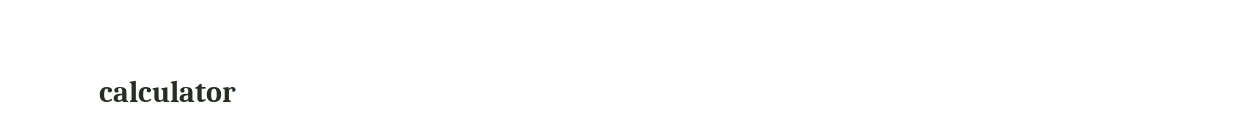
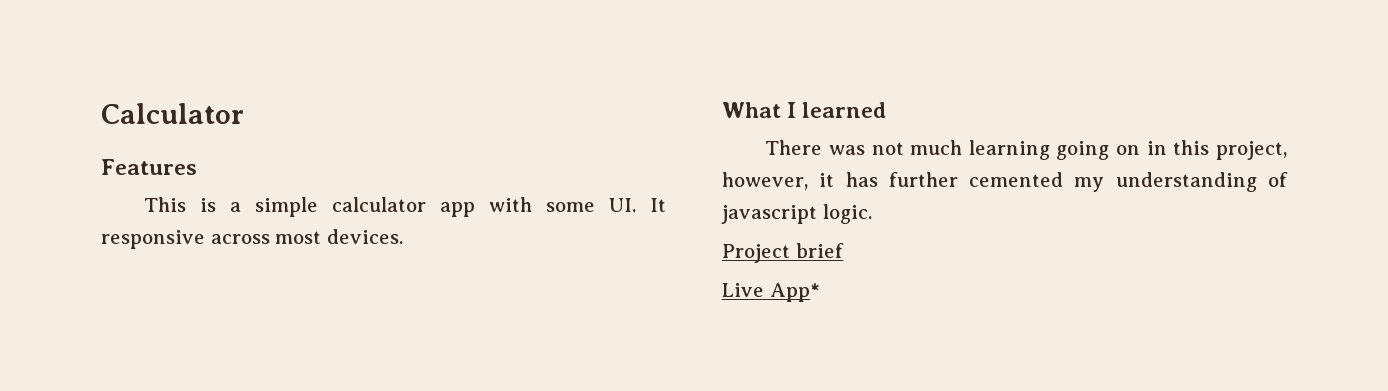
[99,80,236,102] calculator -> [101,103,244,124] [101,159,197,175] [144,197,667,217] [101,229,403,249] [722,102,887,118] [765,140,1287,160] [722,172,1288,192] [721,204,872,224] [722,243,844,263] [722,283,820,302] Calculator // Features // This is a simple calculator app with some UI. It responsive across most devices. // What I learned // There was not much learning going on in this project, however, it has further cemented my understanding of javascript logic. // Project brief // Live App*

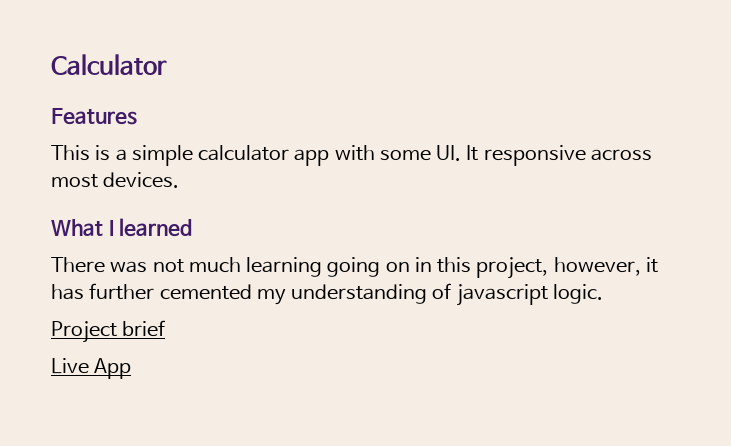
[769,283,820,302] App* -> [94,358,132,379] App

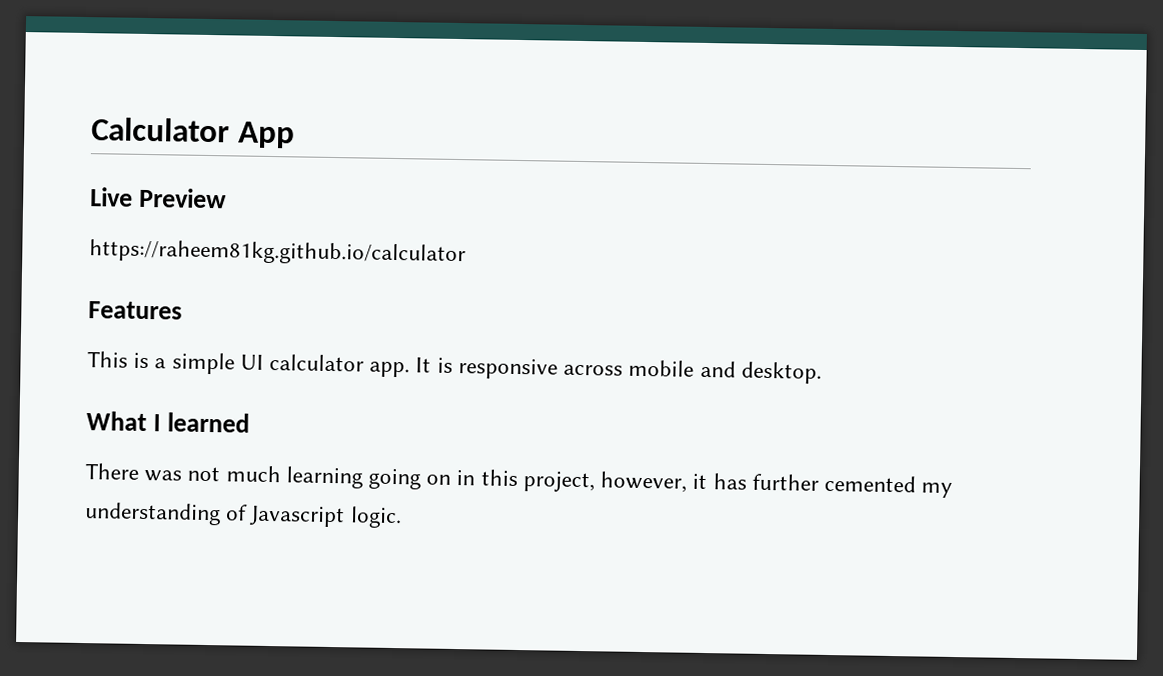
(167, 64) none -> [237,121,295,149] [90,187,228,209] [89,239,466,267] App // Live Preview // https://raheem81kg.github.io/calculator
[198,145,652,166] [51,172,180,188] calculator app with some UI. It responsive across most devices. -> [239,353,822,384] UI calculator app. It is responsive across mobile and desktop.
[456,284,548,306] javascript -> [249,505,346,528] Javascript
[51,320,166,343] [51,358,132,379] // Project brief // Live App -> (402, 517) none

